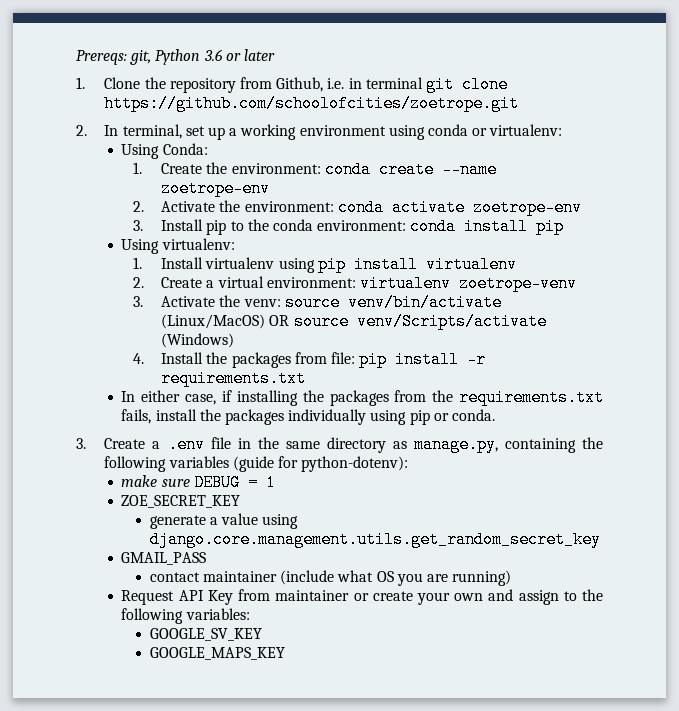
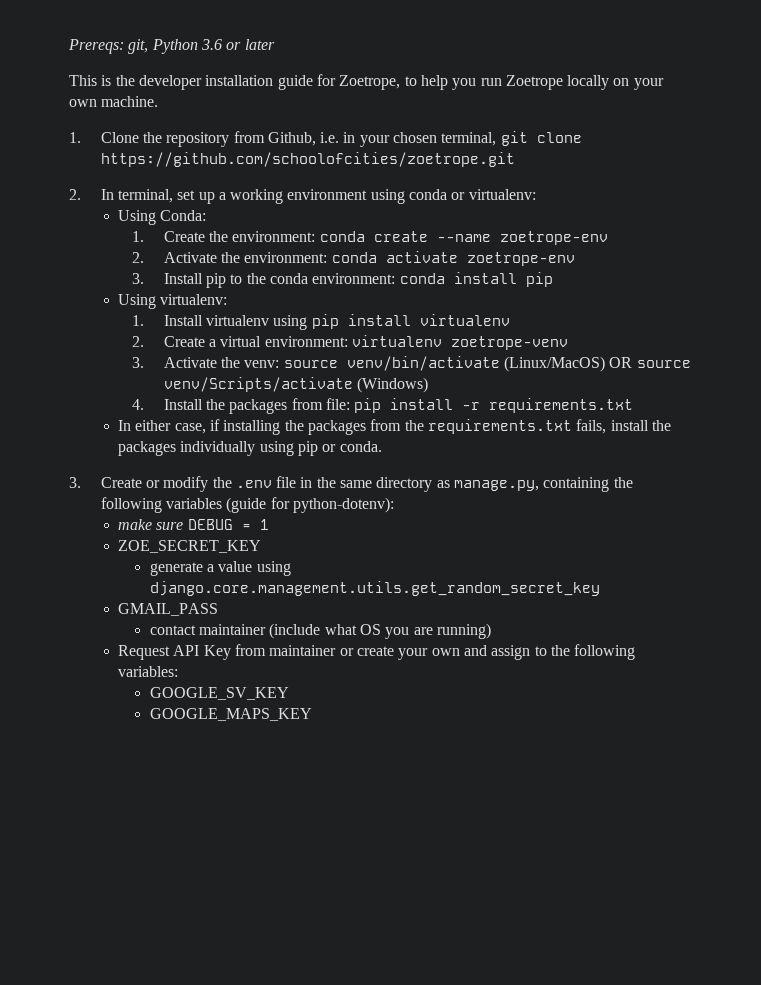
(275, 55) none -> [69,74,664,90] [69,96,159,107] // This is the developer installation guide for Zoetrope, to help you run Zoetrope locally on your own machine.
[365,77,423,89] terminal -> [359,132,497,147] your chosen terminal,
[152,441,161,449] a -> [145,476,232,492] or modify the

